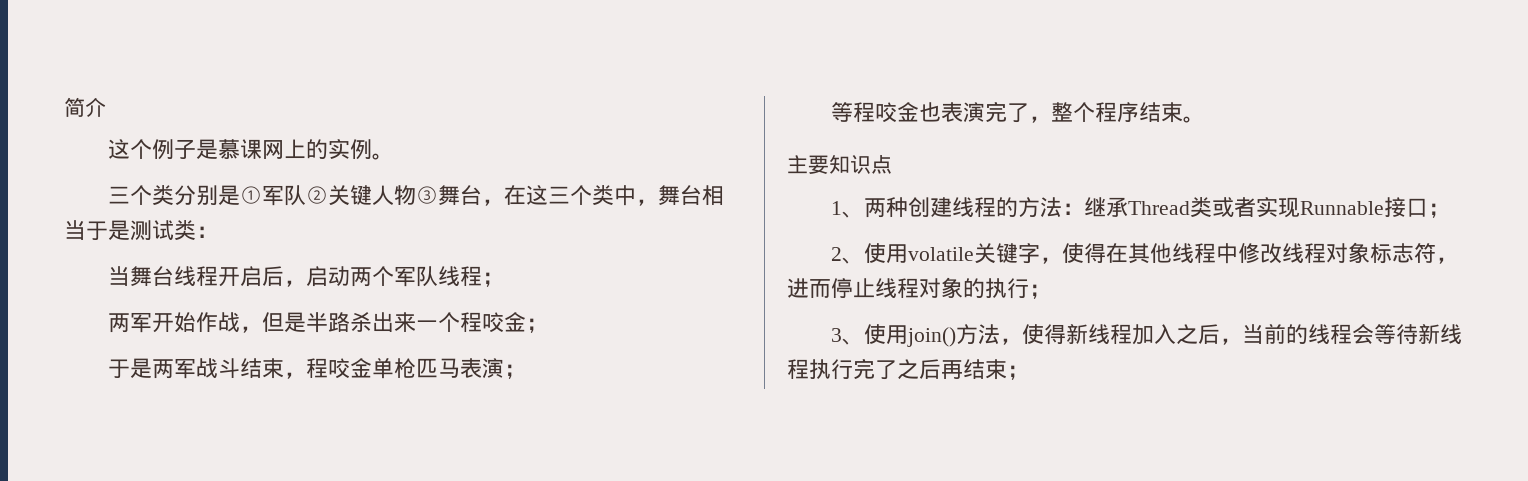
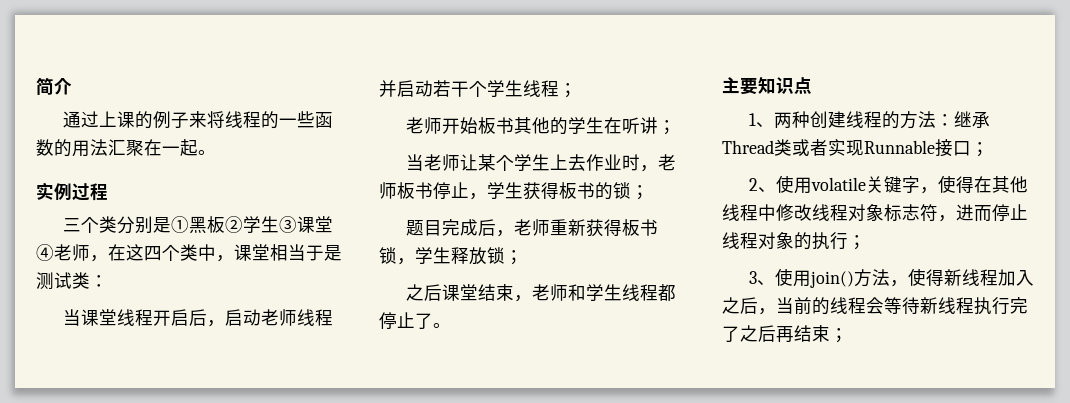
[107,139,394,160] [107,185,570,206] 这个例子是慕课网上的实例。 // 三个类分别是①军队②关键人物③舞台，在这三 -> [62,111,333,129] [36,139,216,157] [36,182,108,201] [62,216,333,234] [36,244,162,262] 通过上课的例子来将线程的一些函数的用法汇聚在一起。 // 实例过程 // 三个类分别是①黑板②学生③课堂④老师，在这四
[657,185,702,205] 舞台 -> [234,244,270,261] 课堂
[129,266,174,286] 舞台 -> [80,309,117,326] 课堂
[349,266,504,287] [107,312,548,333] [107,358,526,379] [830,101,1183,123] 两个军队线程； // 两军开始作战，但是半路杀出来一个程咬金； // 于是两军战斗结束，程咬金单枪匹马表演； // 等程咬金也表演完了，整个程序结束 -> [260,309,333,326] [379,80,577,98] [405,117,676,135] [405,154,676,172] [379,182,649,200] [405,219,658,237] [379,247,523,265] [405,284,676,302] [379,312,433,329] 老师线程并启动若干个学生线程； // 老师开始板书其他的学生在听讲； // 当老师让某个学生上去作业时，老师板书停止，学生获得板书的锁； // 题目完成后，老师重新获得板书锁，学生释放锁； // 之后课堂结束，老师和学生线程都停止了

